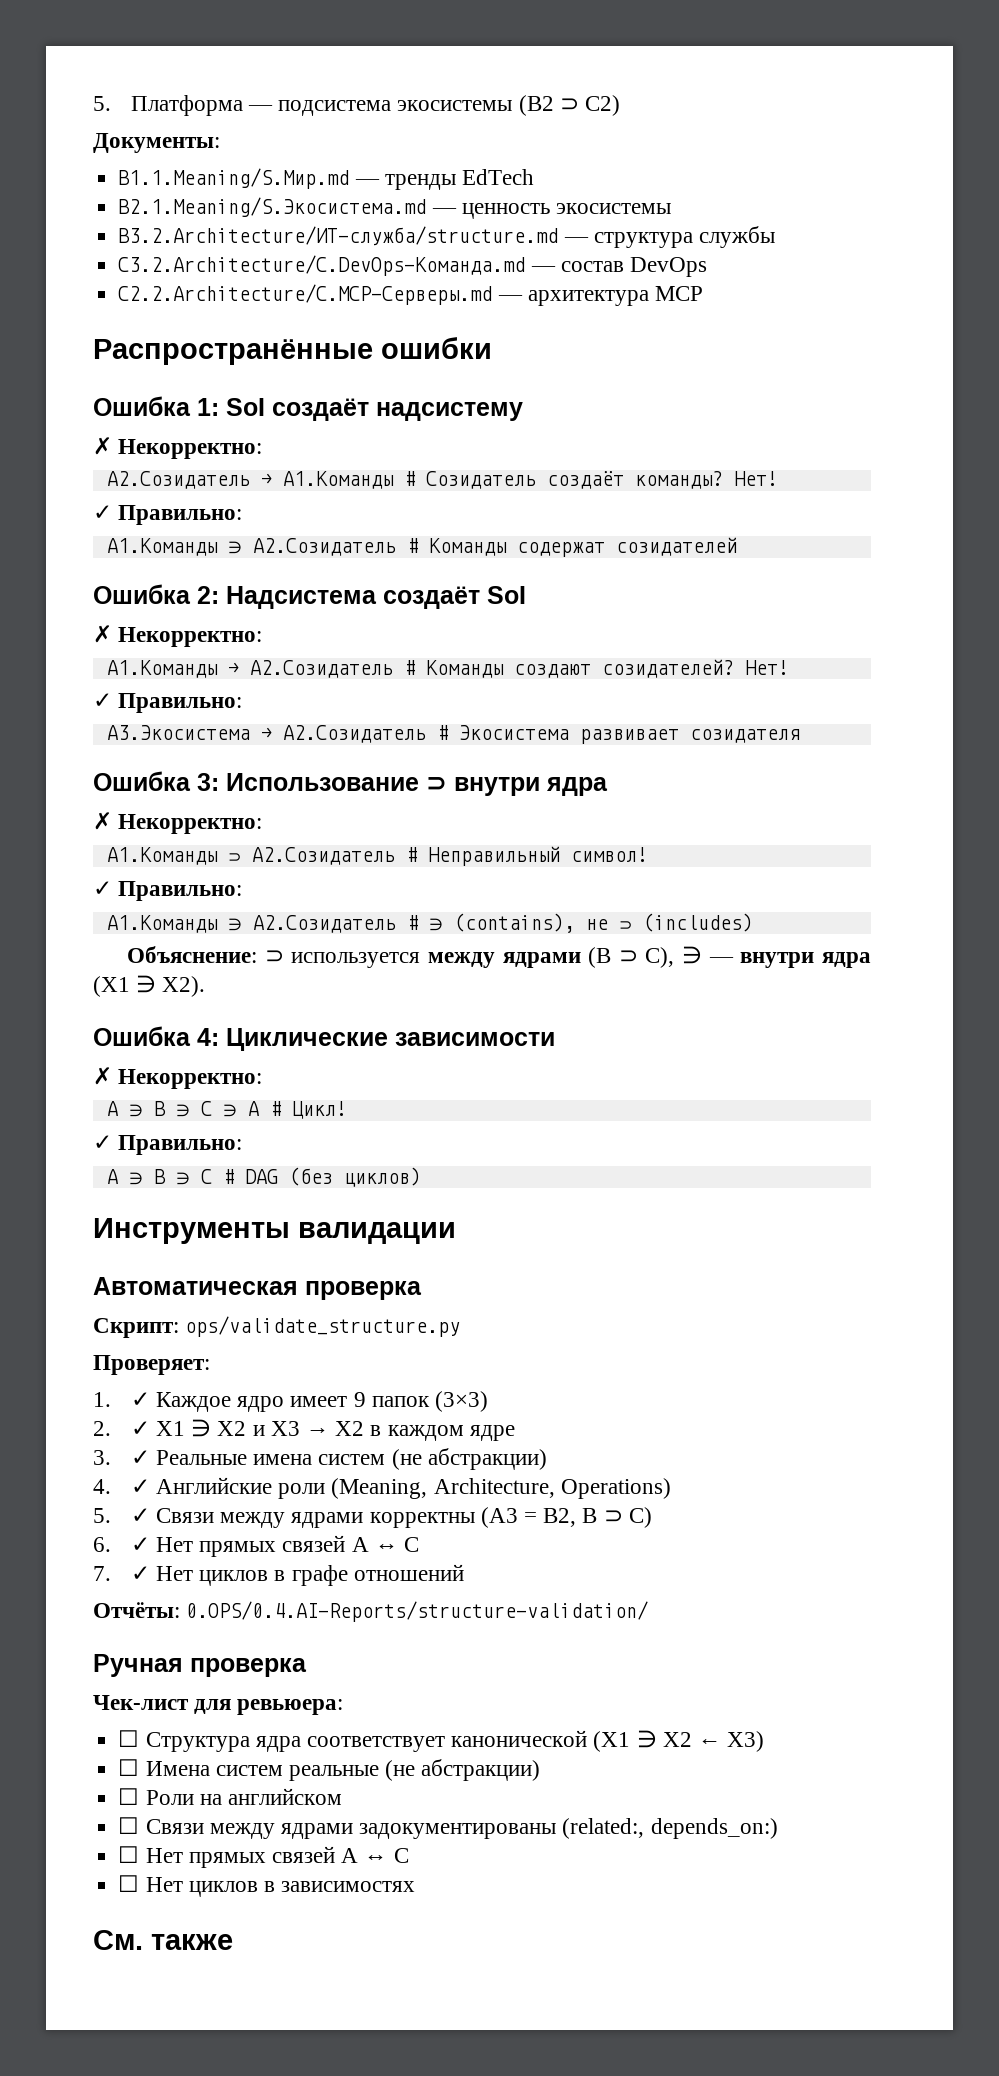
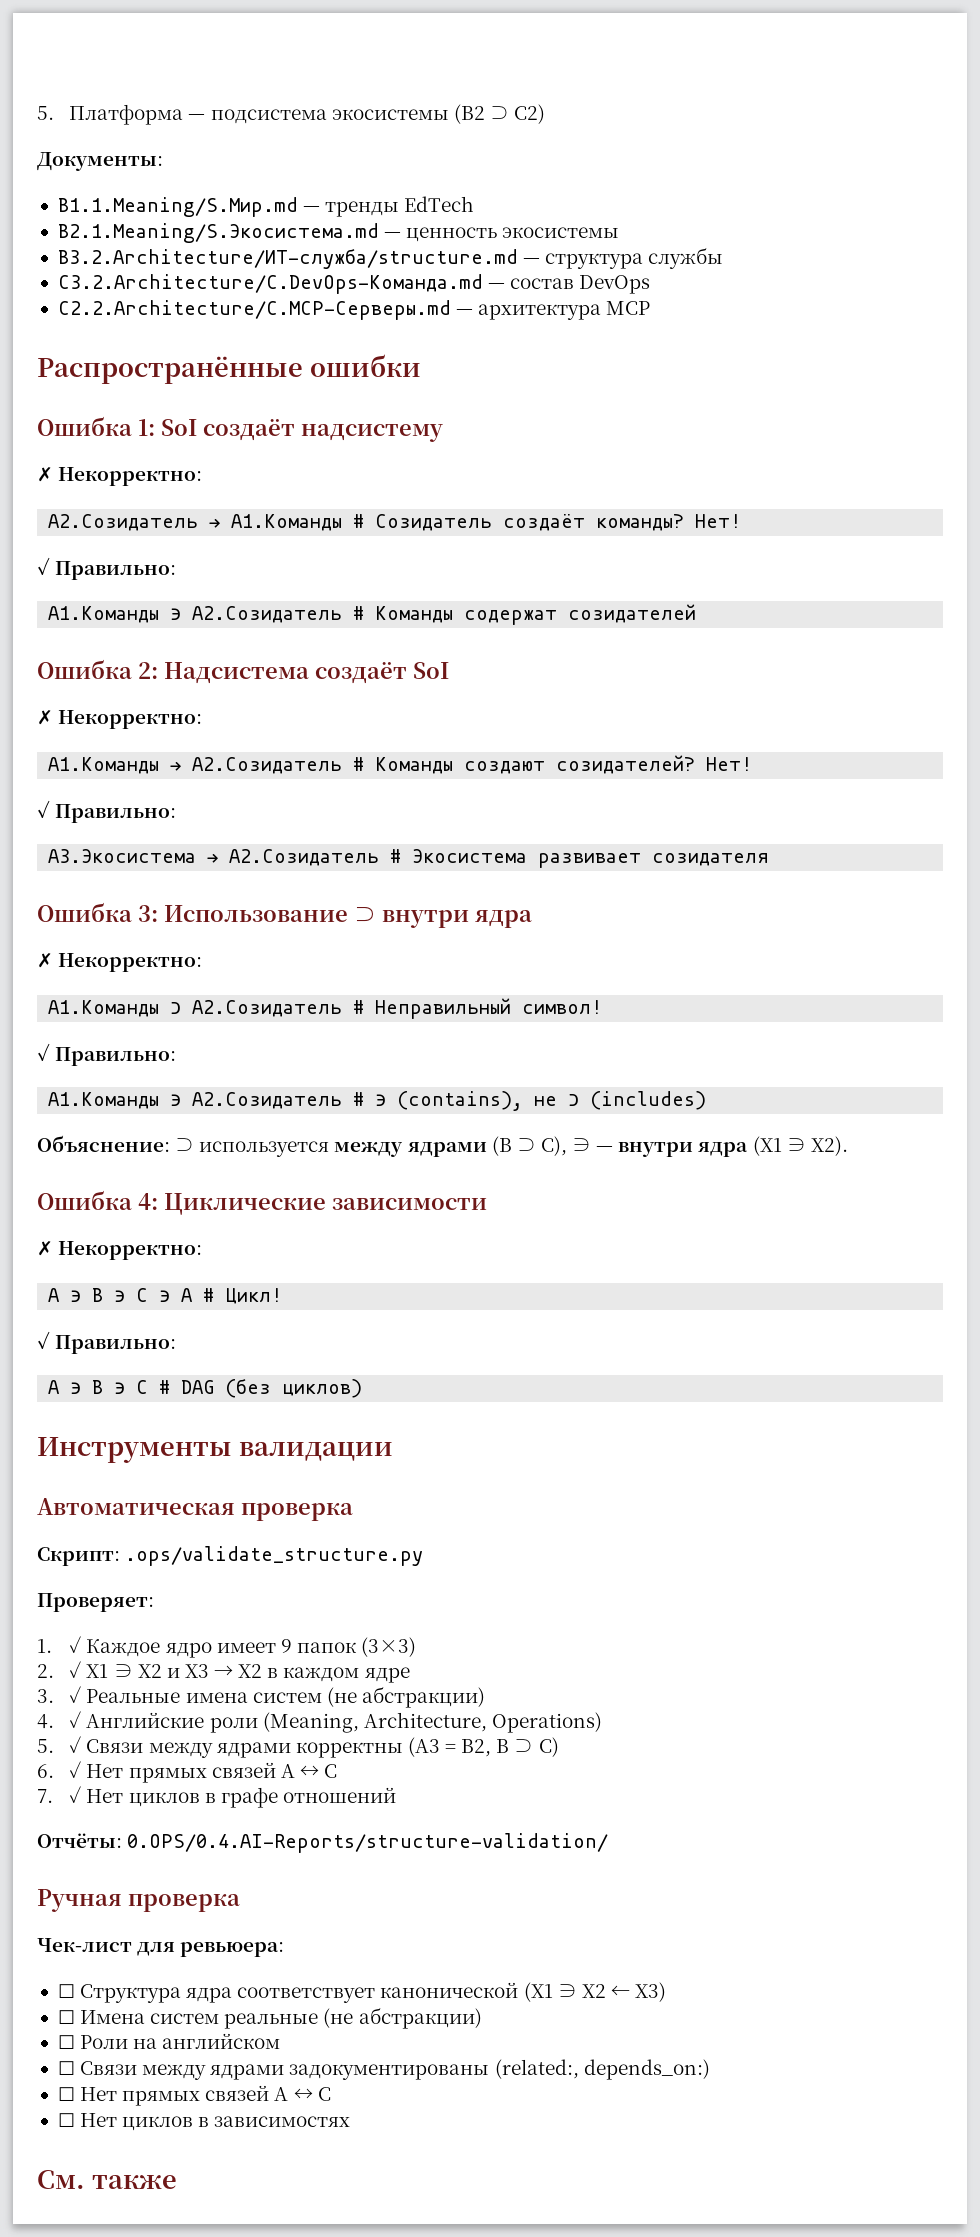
[185,1316,461,1337] ops/validate_structure.py -> [125,1546,424,1566] .ops/validate_structure.py

